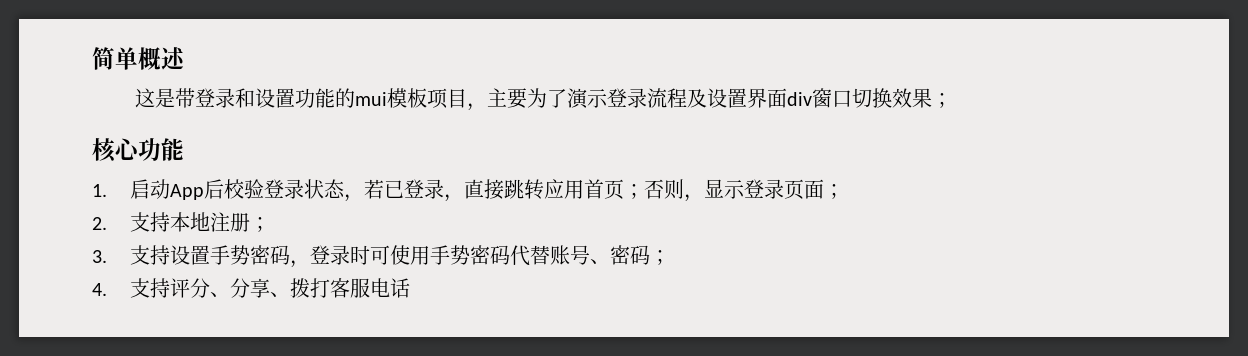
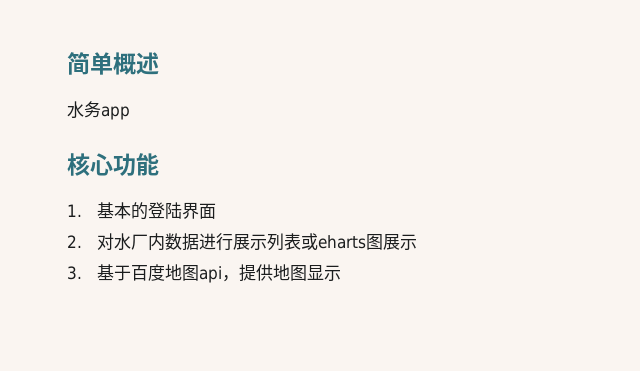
[134,88,952,111] [92,138,184,163] [92,179,845,202] [92,212,271,232] [92,245,671,268] [92,278,411,298] 这是带登录和设置功能的mui模板项目，主要为了演示登录流程及设置界面div窗口切换效果； // 核心功能 // 1.启动App后校验登录状态，若已登录，直接跳转应用首页；否则，显示登录页面； // 2.支持本地注册； // 3.支持设置手势密码，登录时可使用手势密码代替账号、密码； // 4.支持评分、分享、拨打客服电话 -> [67,101,130,120] [67,153,159,176] [67,202,217,220] [67,233,418,251] [67,264,342,283] 水务app // 核心功能 // 1.基本的登陆界面 // 2.对水厂内数据进行展示列表或eharts图展示 // 3.基于百度地图api，提供地图显示

